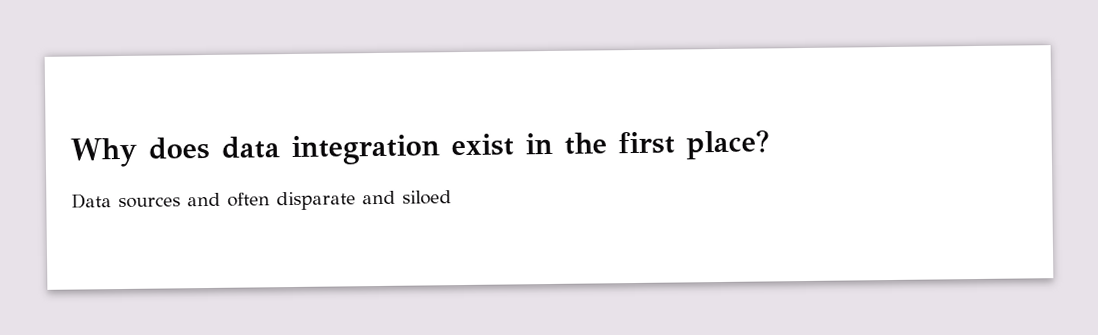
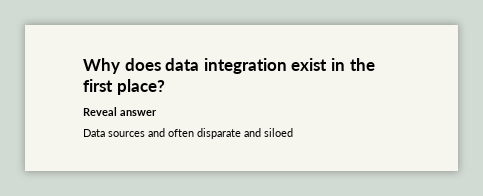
(770, 144) none -> [83,107,157,116] // Reveal answer

